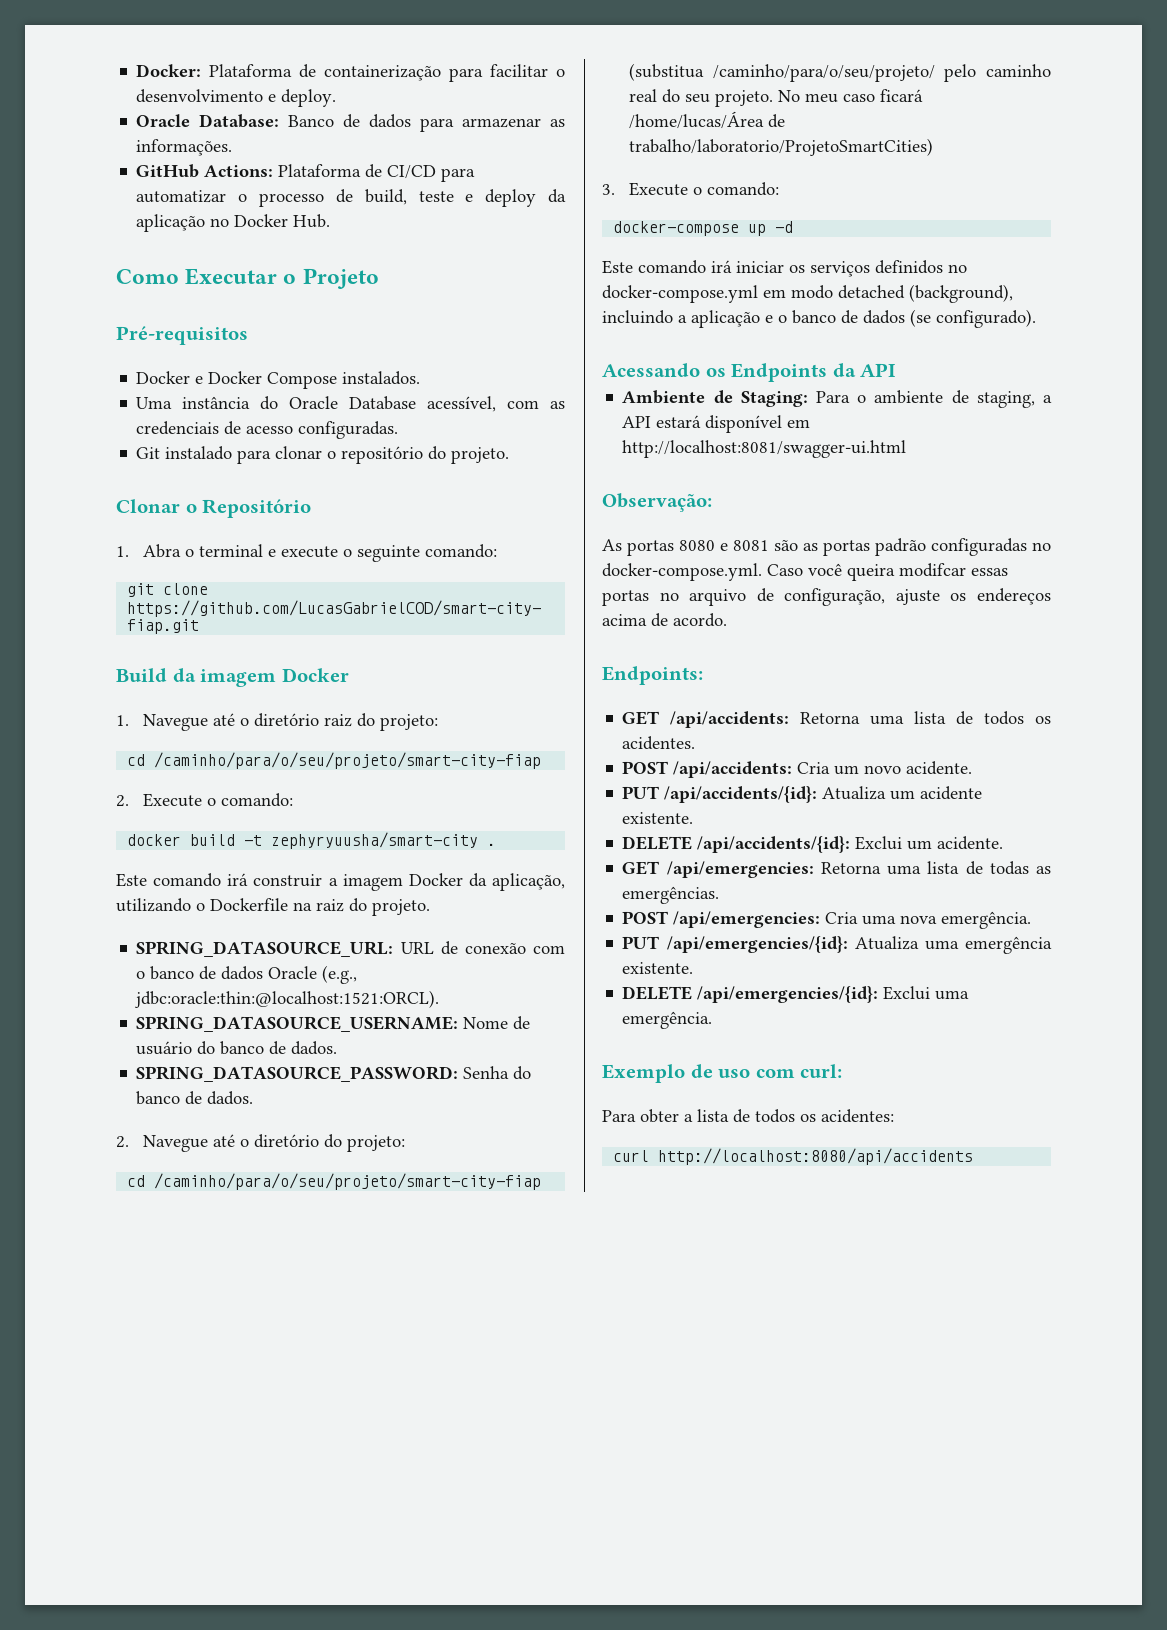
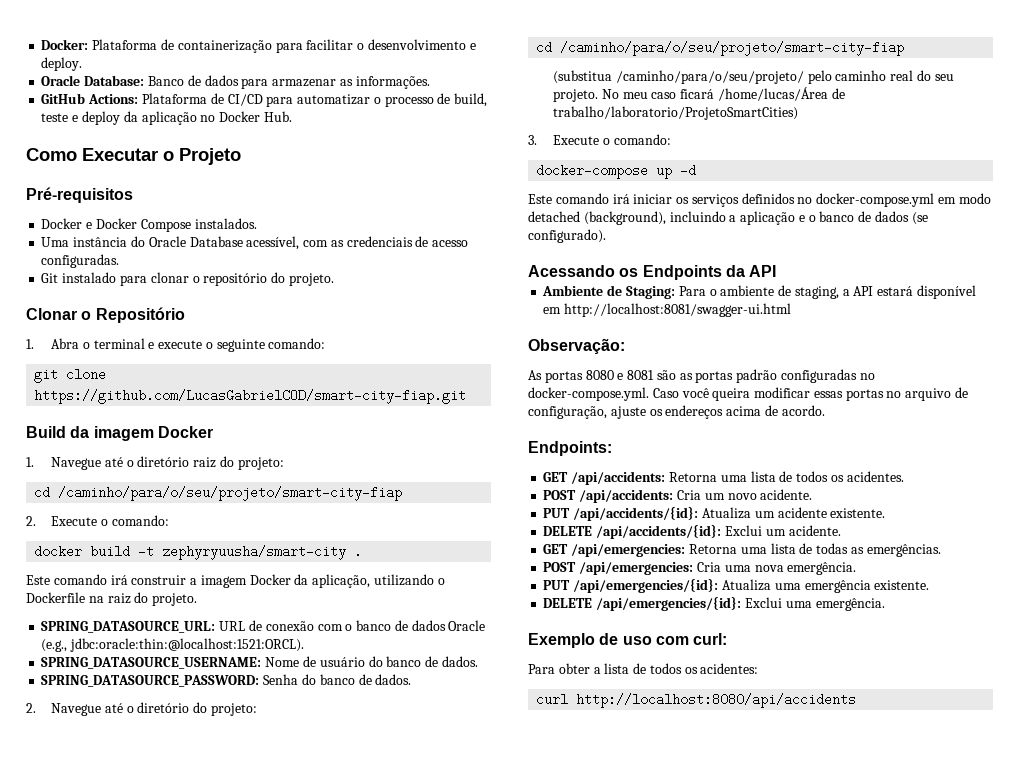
[899,563,966,577] modifcar -> [754,387,811,398] modificar

